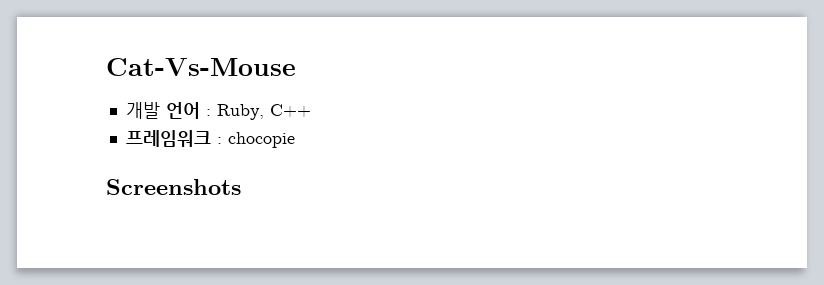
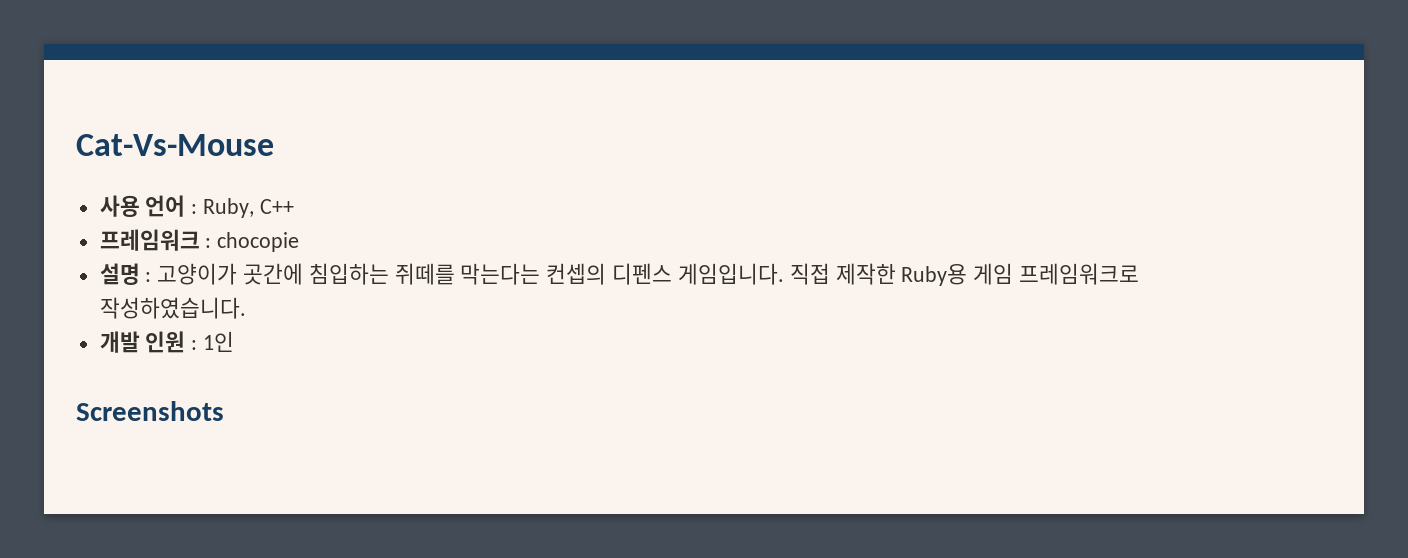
[125,102,160,119] 개발 -> [99,195,140,217] 사용
(295, 140) none -> [99,263,1139,286] [99,297,246,319] [99,331,235,353] // 설명 : 고양이가 곳간에 침입하는 쥐떼를 막는다는 컨셉의 디펜스 게임입니다. 직접 제작한 Ruby용 게임 프레임워크로 작성하였습니다. // 개발 인원 : 1인

